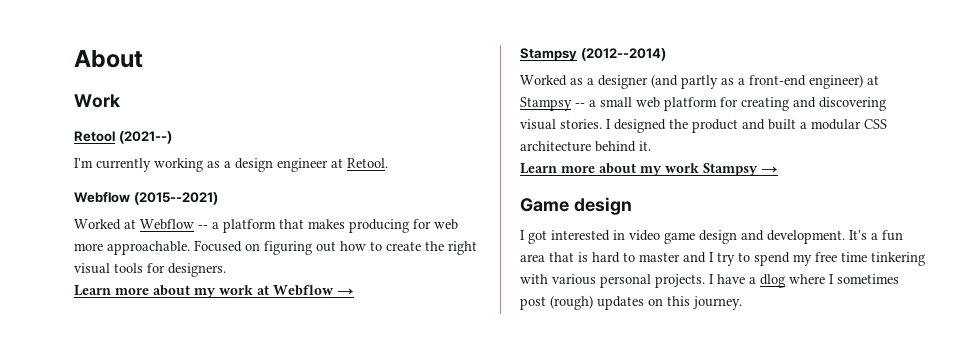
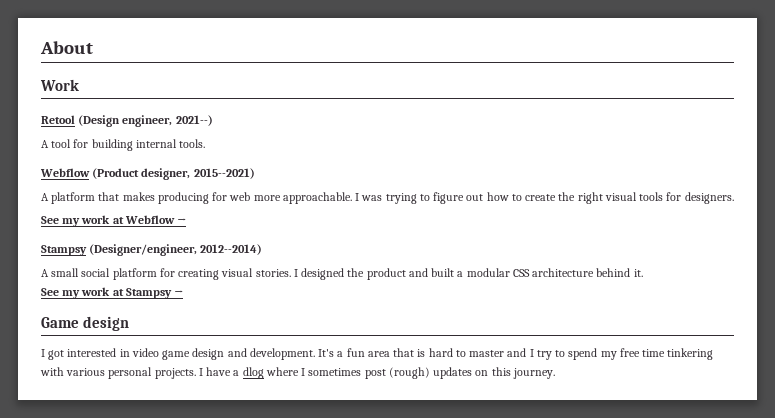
[118,131,172,144] [74,158,388,172] [74,192,218,205] [74,219,219,230] (2021--) // I'm currently working as a design engineer at Retool. // Webflow (2015--2021) // Worked at Webflow -- a -> [78,115,213,127] [41,139,206,151] [40,168,255,180] [41,193,49,201] (Design engineer, 2021--) // A tool for building internal tools. // Webflow (Product designer, 2015--2021) // A
[194,240,312,255] Focused on figuring -> [355,192,465,204] I was trying to figure
[74,285,190,296] Learn more about -> [41,216,59,224] See
[580,48,666,61] [520,74,879,89] [520,97,660,111] (2012--2014) // Worked as a designer (and partly as a front-end engineer) at Stampsy -- a small web -> [89,244,263,256] [41,268,111,277] (Designer/engineer, 2012--2014) // A small social
[793,97,886,111] and discovering -> (220, 274) none
[520,163,699,176] Learn more about my work -> [41,287,124,299] See my work at

